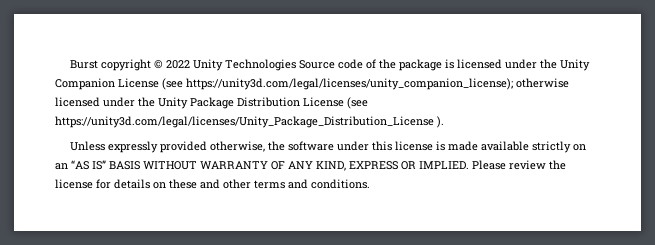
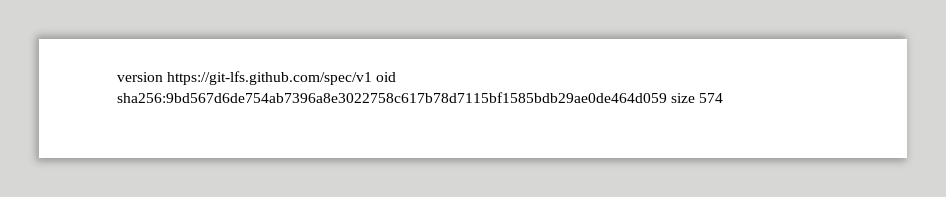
[70,59,591,71] [55,78,569,90] [55,97,368,109] [55,116,444,128] [70,141,587,153] [55,160,566,171] [55,179,370,189] Burst copyright © 2022 Unity Technologies Source code of the package is licensed under the Unity Companion License (see https://unity3d.com/legal/licenses/unity_companion_license); otherwise licensed under the Unity Package Distribution License (see https://unity3d.com/legal/licenses/Unity_Package_Distribution_License ). // Unless expressly provided otherwise, the software under this license is made available strictly on an “AS IS” BASIS WITHOUT WARRANTY OF ANY KIND, EXPRESS OR IMPLIED. Please review the license for details on these and other terms and conditions. -> [117,71,397,85] [117,92,724,103] version https://git-lfs.github.com/spec/v1 oid sha256:9bd567d6de754ab7396a8e3022758c617b78d7115bf1585bdb29ae0de464d059 size 574

